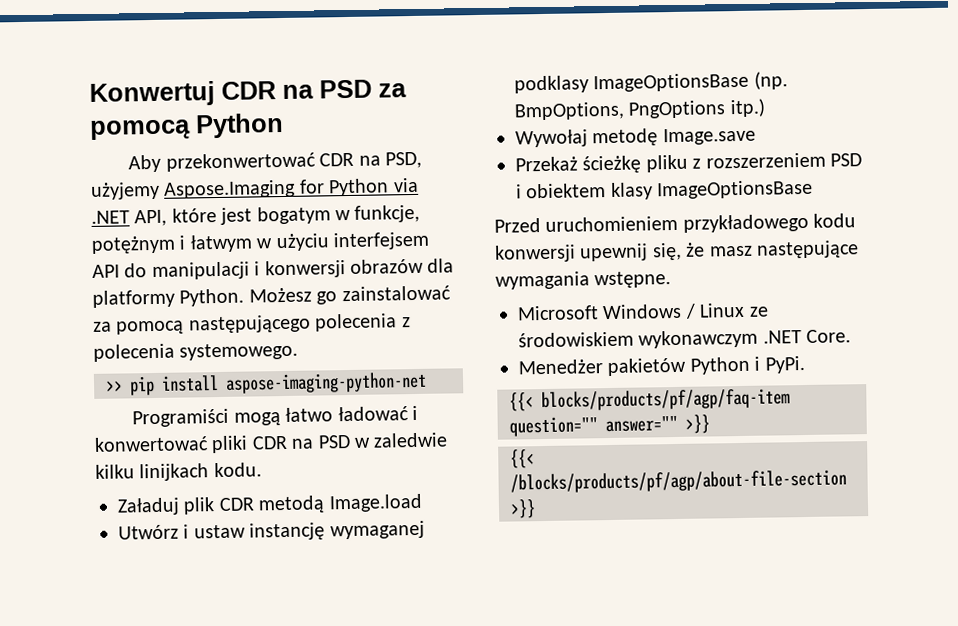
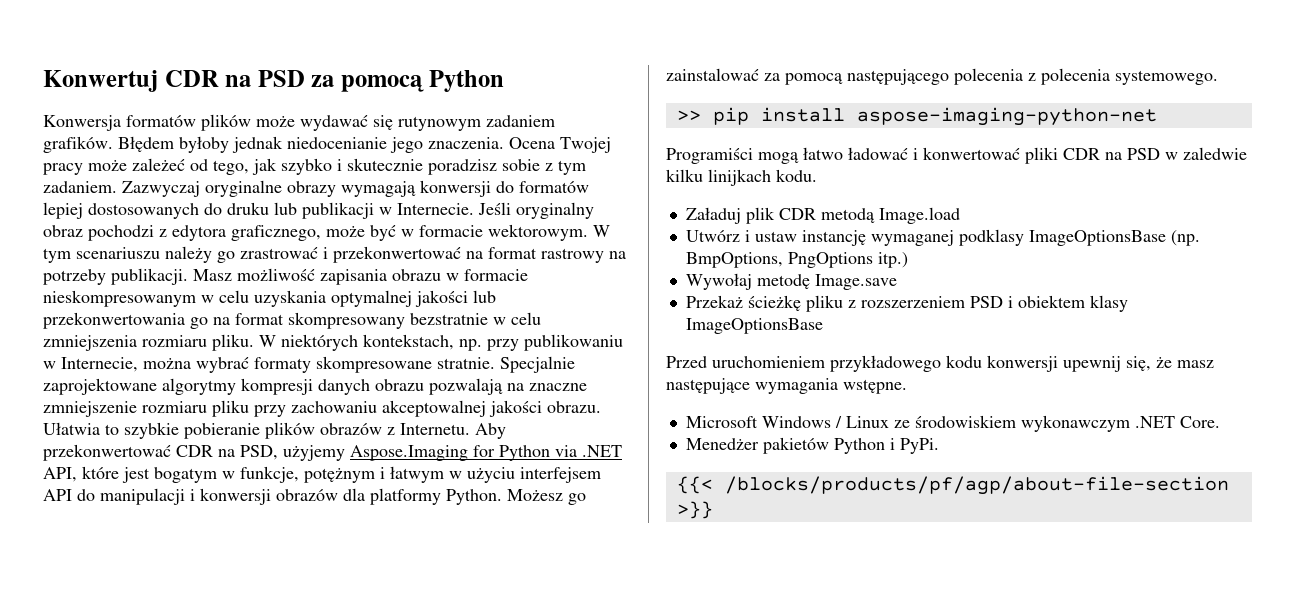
(284, 125) none -> [43,114,555,131] [43,136,611,153] [43,158,586,175] [43,180,589,197] [43,202,594,219] [43,224,610,241] [43,246,626,263] [43,268,528,285] [43,290,496,307] [43,312,541,329] [43,334,623,351] [43,356,575,373] [43,378,587,395] [43,400,601,417] [43,422,470,439] Konwersja formatów plików może wydawać się rutynowym zadaniem grafików. Błędem byłoby jednak niedocenianie jego znaczenia. Ocena Twojej pracy może zależeć od tego, jak szybko i skutecznie poradzisz sobie z tym zadaniem. Zazwyczaj oryginalne obrazy wymagają konwersji do formatów lepiej dostosowanych do druku lub publikacji w Internecie. Jeśli oryginalny obraz pochodzi z edytora graficznego, może być w formacie wektorowym. W tym scenariuszu należy go zrastrować i przekonwertować na format rastrowy na potrzeby publikacji. Masz możliwość zapisania obrazu w formacie nieskompresowanym w celu uzyskania optymalnej jakości lub przekonwertowania go na format skompresowany bezstratnie w celu zmniejszenia rozmiaru pliku. W niektórych kontekstach, np. przy publikowaniu w Internecie, można wybrać formaty skompresowane stratnie. Specjalnie zaprojektowane algorytmy kompresji danych obrazu pozwalają na znaczne zmniejszenie rozmiaru pliku przy zachowaniu akceptowalnej jakości obrazu. Ułatwia to szybkie pobieranie plików obrazów z Internetu.
[509,388,790,412] [509,414,710,437] // {{< blocks/products/pf/agp/faq-item question="" answer="" >}} -> (939, 446) none

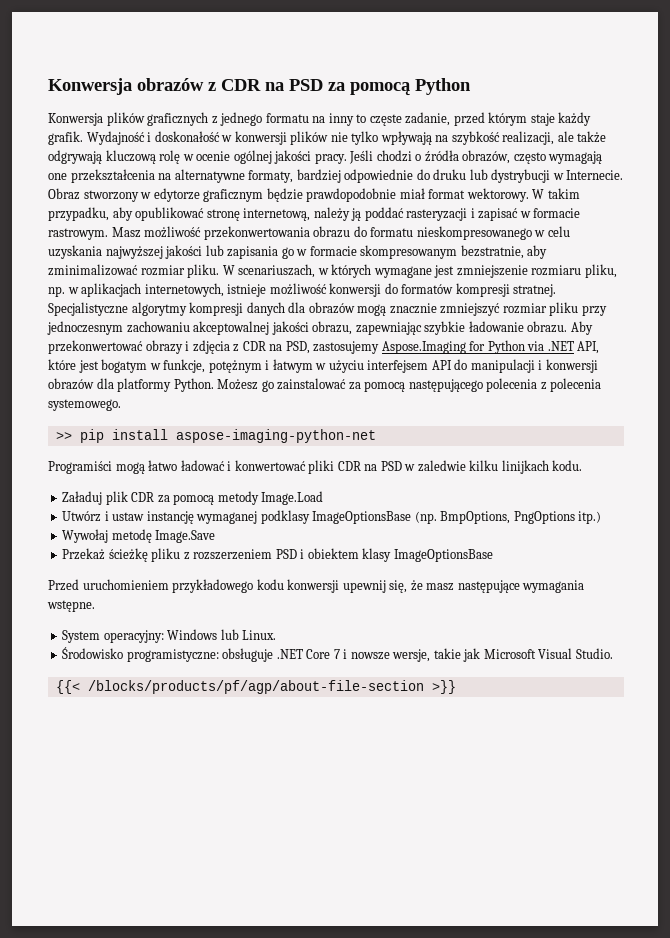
[43,70,158,92] Konwertuj -> [48,78,216,95] Konwersja obrazów z
[126,114,555,131] [43,136,611,153] [43,158,586,175] [43,180,589,197] [43,202,594,219] [43,224,610,241] [43,246,626,263] [43,268,528,285] [43,290,496,307] [43,312,541,329] [43,334,623,351] [43,356,575,373] [43,378,587,395] [43,401,207,417] formatów plików może wydawać się rutynowym zadaniem grafików. Błędem byłoby jednak niedocenianie jego znaczenia. Ocena Twojej pracy może zależeć od tego, jak szybko i skutecznie poradzisz sobie z tym zadaniem. Zazwyczaj oryginalne obrazy wymagają konwersji do formatów lepiej dostosowanych do druku lub publikacji w Internecie. Jeśli oryginalny obraz pochodzi z edytora graficznego, może być w formacie wektorowym. W tym scenariuszu należy go zrastrować i przekonwertować na format rastrowy na potrzeby publikacji. Masz możliwość zapisania obrazu w formacie nieskompresowanym w celu uzyskania optymalnej jakości lub przekonwertowania go na format skompresowany bezstratnie w celu zmniejszenia rozmiaru pliku. W niektórych kontekstach, np. przy publikowaniu w Internecie, można wybrać formaty skompresowane stratnie. Specjalnie zaprojektowane algorytmy kompresji danych obrazu pozwalają na znaczne zmniejszenie rozmiaru -> [106,112,592,126] [48,131,607,145] [48,150,603,164] [48,169,624,183] [48,188,580,202] [48,207,581,221] [48,226,570,240] [48,245,548,259] [48,264,617,278] [48,283,557,297] [48,302,547,316] plików graficznych z jednego formatu na inny to częste zadanie, przed którym staje każdy grafik. Wydajność i doskonałość w konwersji plików nie tylko wpływają na szybkość realizacji, ale także odgrywają kluczową rolę w ocenie ogólnej jakości pracy. Jeśli chodzi o źródła obrazów, często wymagają one przekształcenia na alternatywne formaty, bardziej odpowiednie do druku lub dystrybucji w Internecie. Obraz stworzony w edytorze graficznym będzie prawdopodobnie miał format wektorowy. W takim przypadku, aby opublikować stronę internetową, należy ją poddać rasteryzacji i zapisać w formacie rastrowym. Masz możliwość przekonwertowania obrazu do formatu nieskompresowanego w celu uzyskania najwyższej jakości lub zapisania go w formacie skompresowanym bezstratnie, aby zminimalizować rozmiar pliku. W scenariuszach, w których wymagane jest zmniejszenie rozmiaru pliku, np. w aplikacjach internetowych, istnieje możliwość konwersji do formatów kompresji stratnej. Specjalistyczne algorytmy kompresji danych dla obrazów mogą znacznie zmniejszyć rozmiar
(286, 411) none -> [47,321,123,335] jednoczesnym
[547,401,601,413] [43,422,506,439] [43,444,171,461] obrazu. Ułatwia to szybkie pobieranie plików obrazów z Internetu. Aby przekonwertować -> [312,321,593,335] [48,340,240,354] obrazu, zapewniając szybkie ładowanie obrazu. Aby przekonwertować obrazy i zdjęcia z
[283,445,345,461] użyjemy -> [313,341,380,354] zastosujemy
[820,207,960,224] metodą Image.load -> [157,491,324,505] za pomocą metody Image.Load
[814,274,897,290] Image.save -> [155,530,216,543] Image.Save
[685,415,1220,432] [685,437,939,454] Microsoft Windows / Linux ze środowiskiem wykonawczym .NET Core. // Menedżer pakietów Python i PyPi. -> [62,629,277,643] [62,647,613,662] System operacyjny: Windows lub Linux. // Środowisko programistyczne: obsługuje .NET Core 7 i nowsze wersje, takie jak Microsoft Visual Studio.

